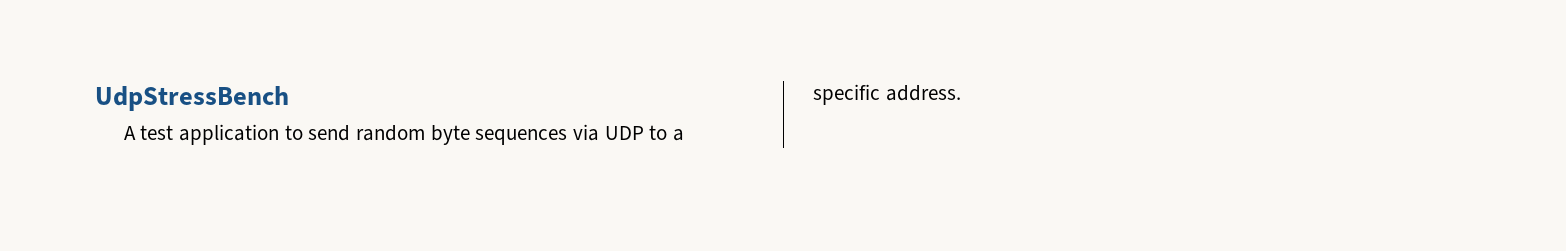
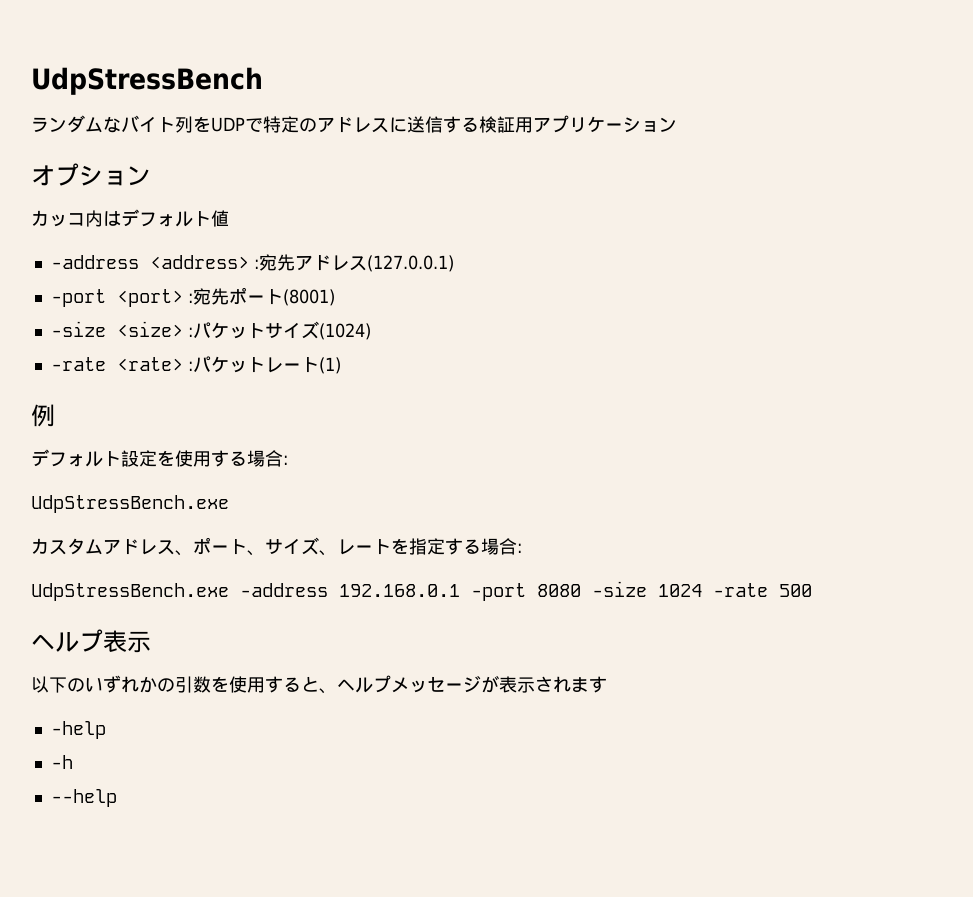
[123,124,684,145] [813,84,961,105] A test application to send random byte sequences via UDP to a specific address. -> [31,115,677,133] [31,163,151,186] [31,209,229,227] [50,254,454,272] [50,287,335,307] [50,321,371,340] [50,356,341,374] [31,404,55,427] [31,449,288,467] [31,495,229,513] [31,537,522,556] [31,581,812,601] [31,629,151,653] [31,675,607,694] [50,721,106,739] [50,755,73,769] [50,789,117,807] ランダムなバイト列をUDPで特定のアドレスに送信する検証用アプリケーション // オプション // カッコ内はデフォルト値 // -address <address> :宛先アドレス(127.0.0.1) // -port <port> :宛先ポート(8001) // -size <size> :パケットサイズ(1024) // -rate <rate> :パケットレート(1) // 例 // デフォルト設定を使用する場合: // UdpStressBench.exe // カスタムアドレス、ポート、サイズ、レートを指定する場合: // UdpStressBench.exe -address 192.168.0.1 -port 8080 -size 1024 -rate 500 // ヘルプ表示 // 以下のいずれかの引数を使用すると、ヘルプメッセージが表示されます // -help // -h // --help

